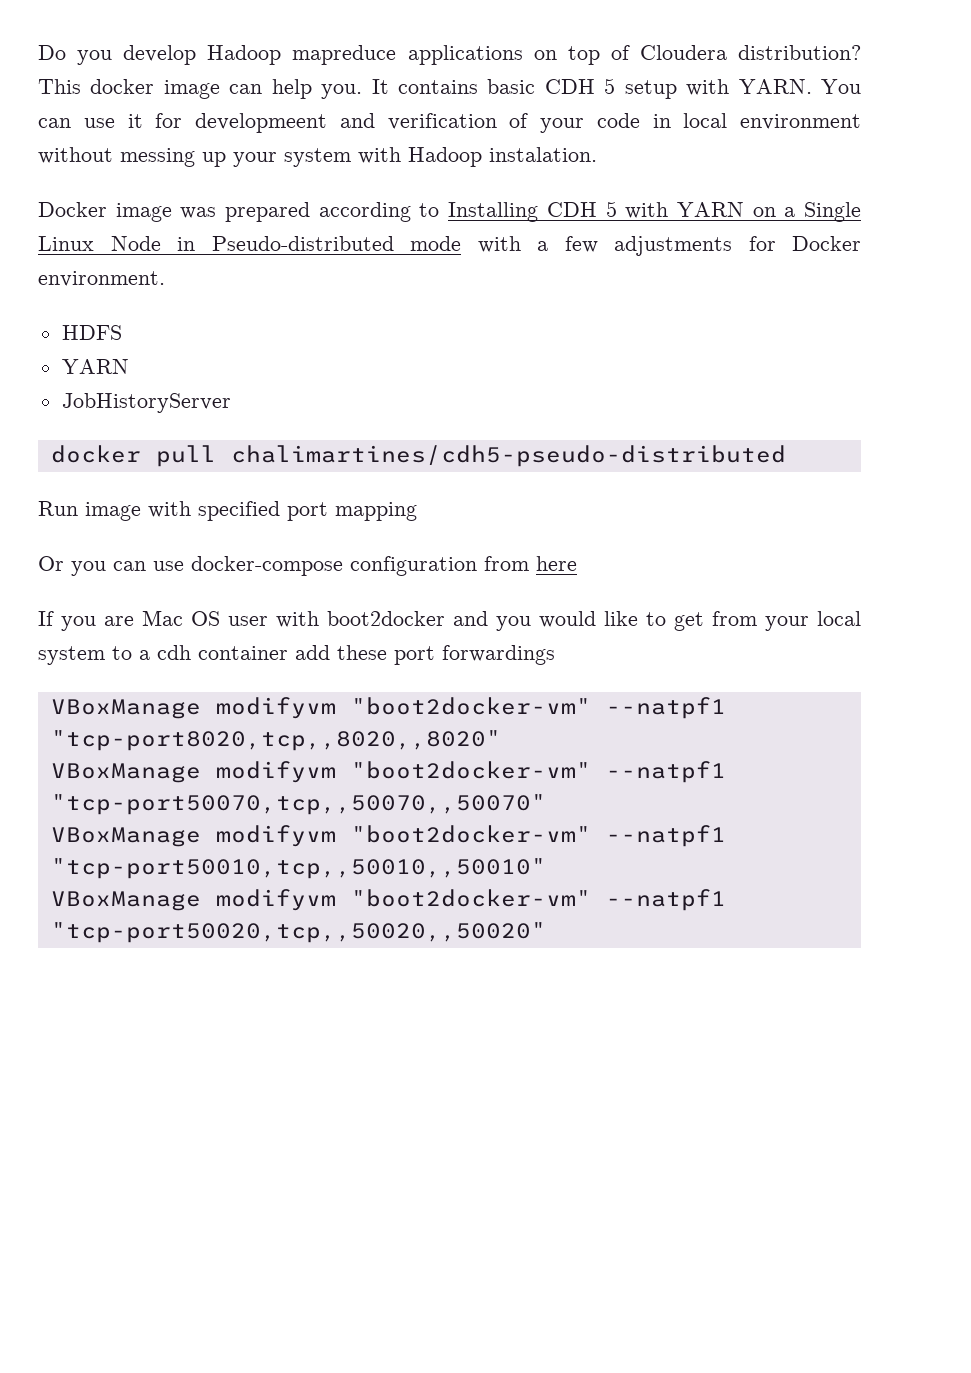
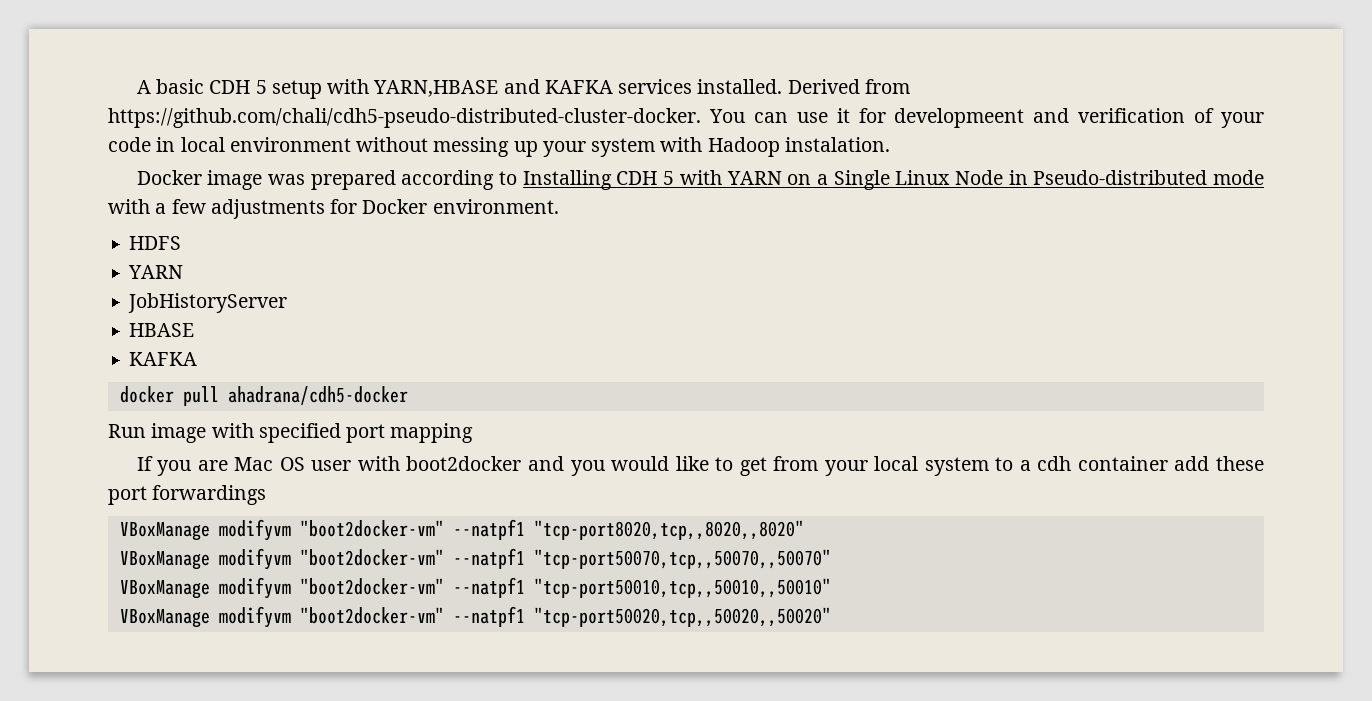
[38,45,862,65] [38,79,478,99] Do you develop Hadoop mapreduce applications on top of Cloudera distribution? This docker image can help you. It contains -> [136,80,151,94] A
[738,79,812,94] YARN. -> [373,79,910,97] [108,108,701,128] YARN,HBASE and KAFKA services installed. Derived from https://github.com/chali/cdh5-pseudo-distributed-cluster-docker.
(231, 403) none -> [129,323,195,337] [129,352,198,366] // HBASE // KAFKA
[230,445,786,467] chalimartines/cdh5-pseudo-distributed -> [227,386,408,405] ahadrana/cdh5-docker
[38,556,577,576] // Or you can use docker-compose configuration from here -> (474, 433) none

